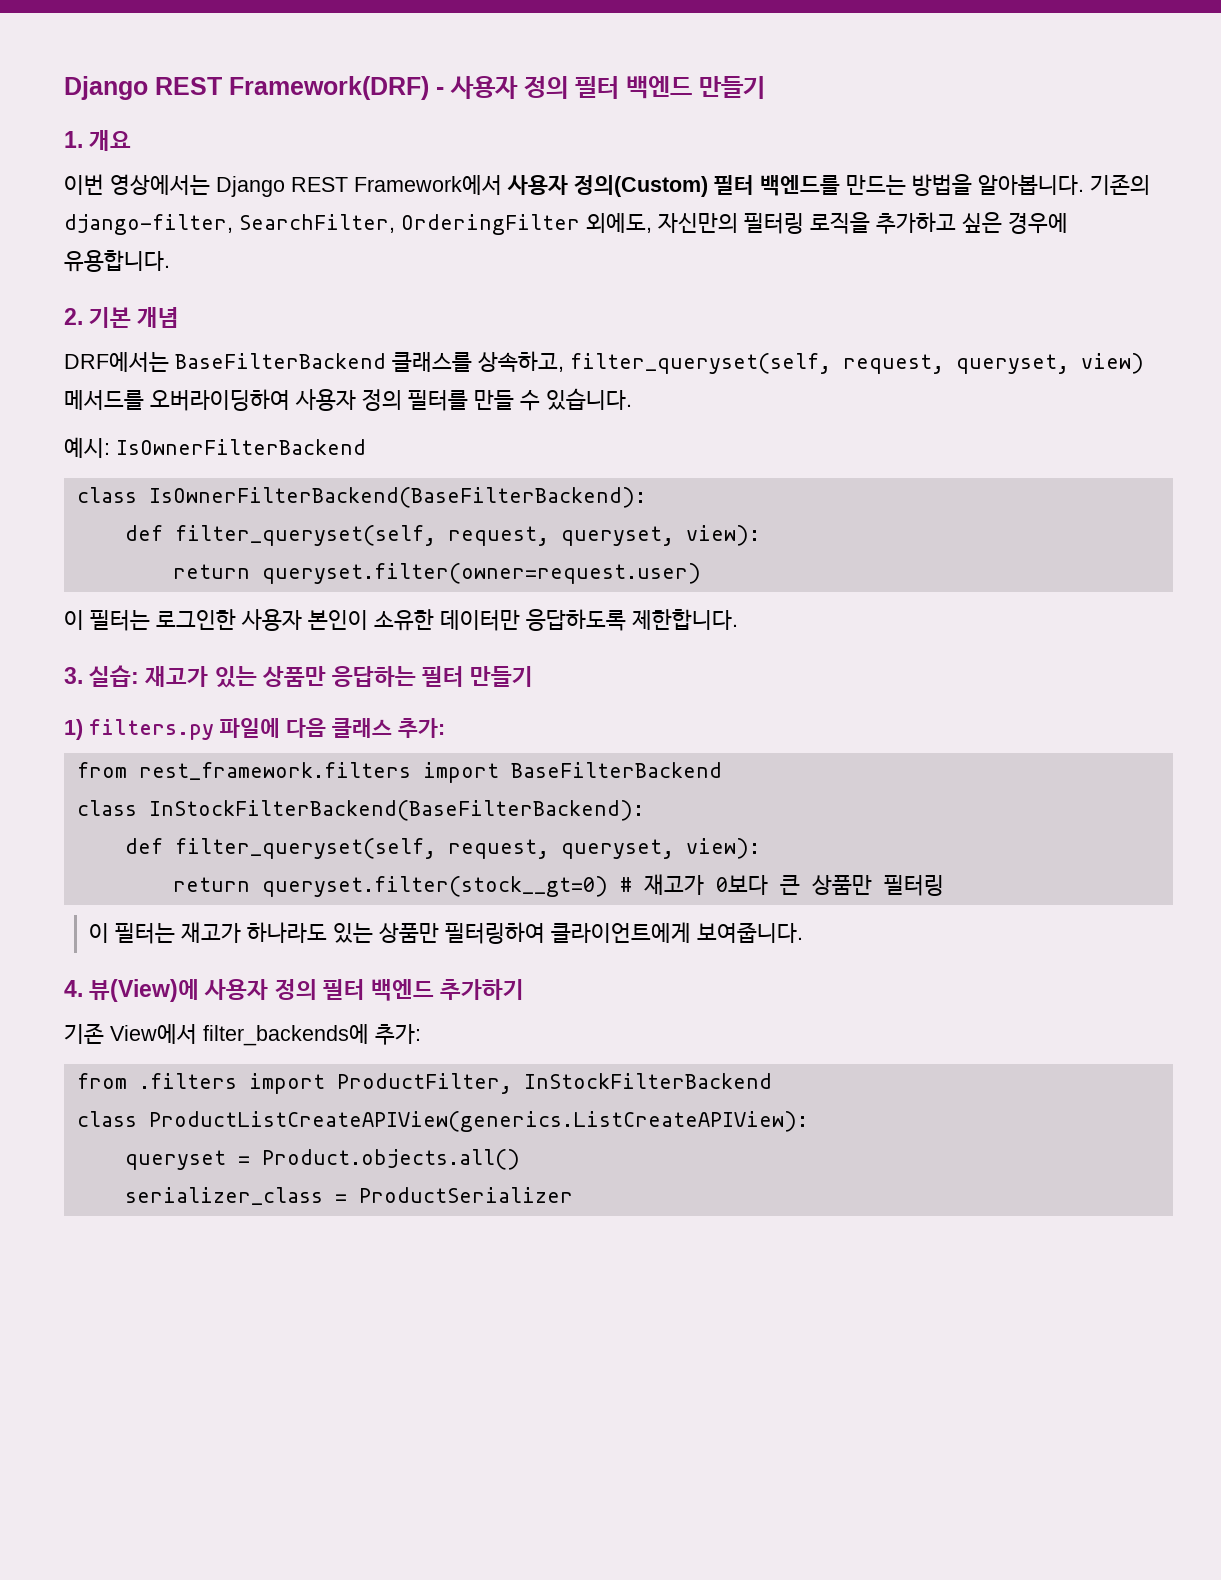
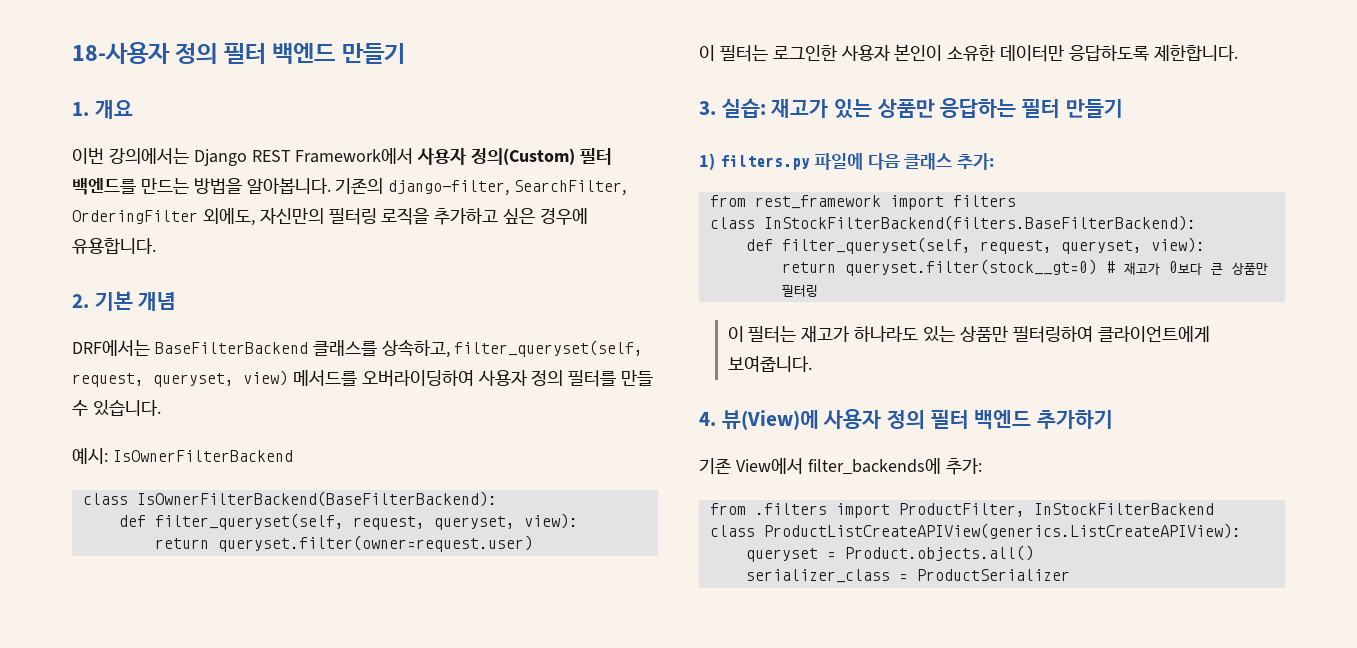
[64,76,518,100] Django REST Framework(DRF) - 사용자 -> [72,42,170,64] 18-사용자
[110,174,210,195] 영상에서는 -> [108,148,189,164] 강의에서는
[138,762,722,783] [76,800,644,821] rest_framework.filters import BaseFilterBackend // class InStockFilterBackend(BaseFilterBackend): -> [754,195,1016,210] [709,215,1196,231] rest_framework import filters // class InStockFilterBackend(filters.BaseFilterBackend):

